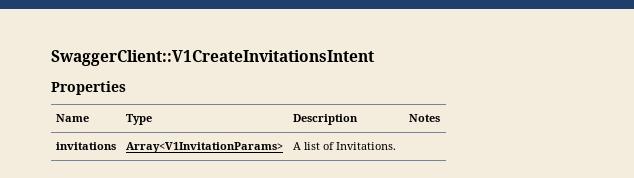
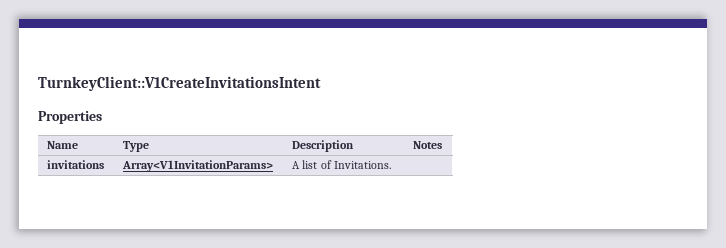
[51,50,374,66] SwaggerClient::V1CreateInvitationsIntent -> [38,76,321,91] TurnkeyClient::V1CreateInvitationsIntent

